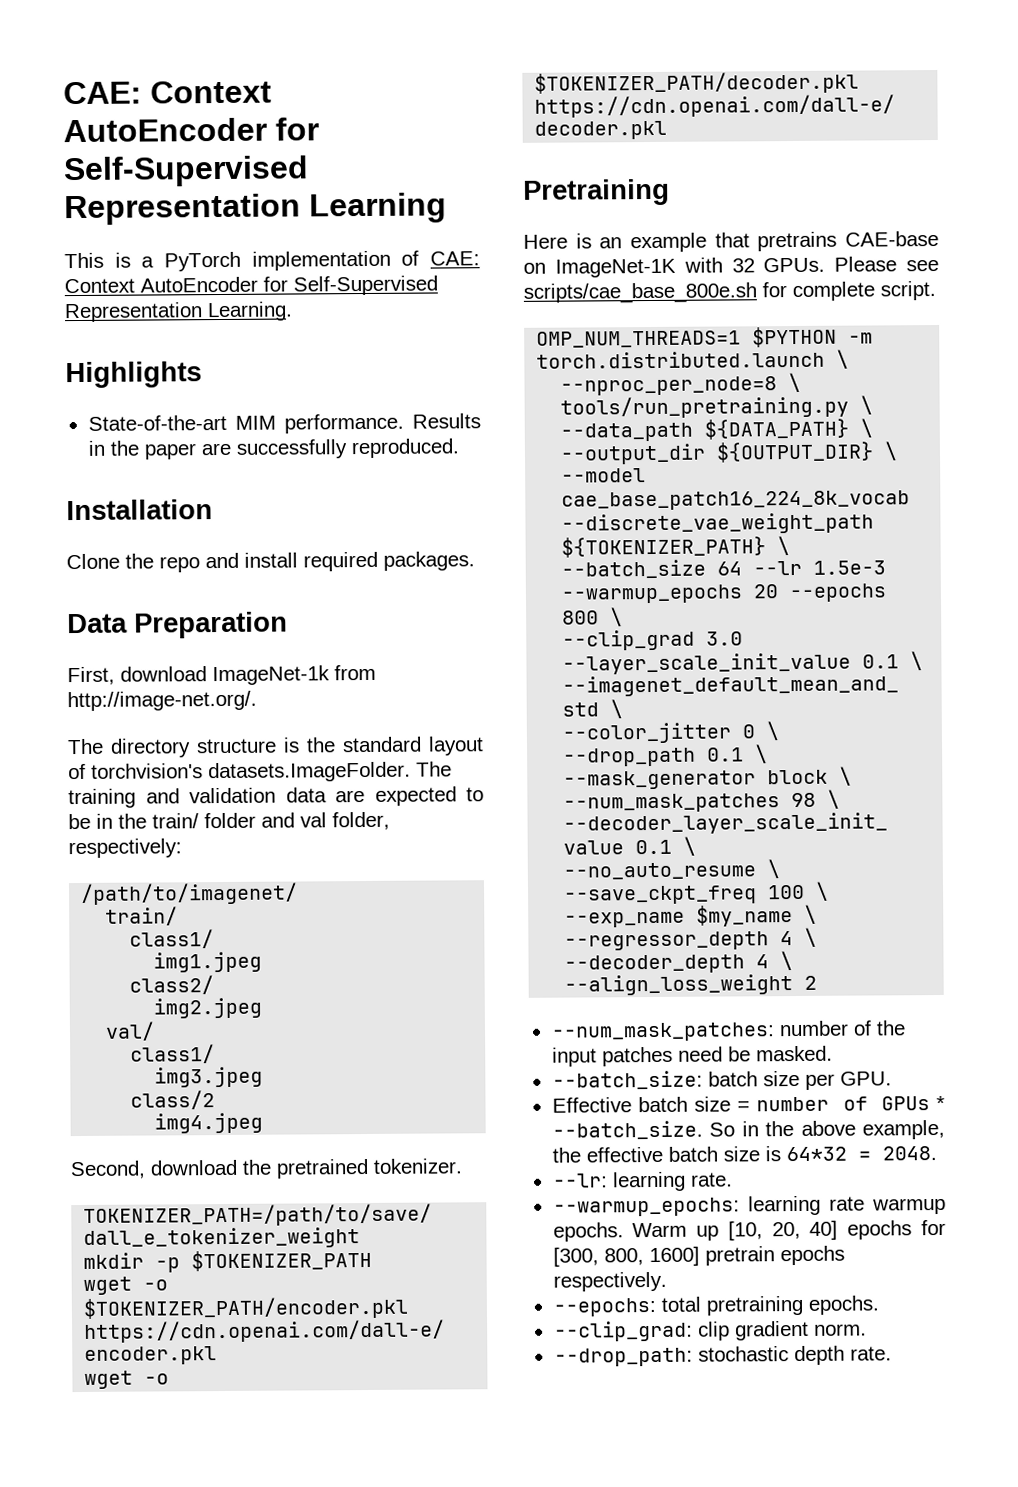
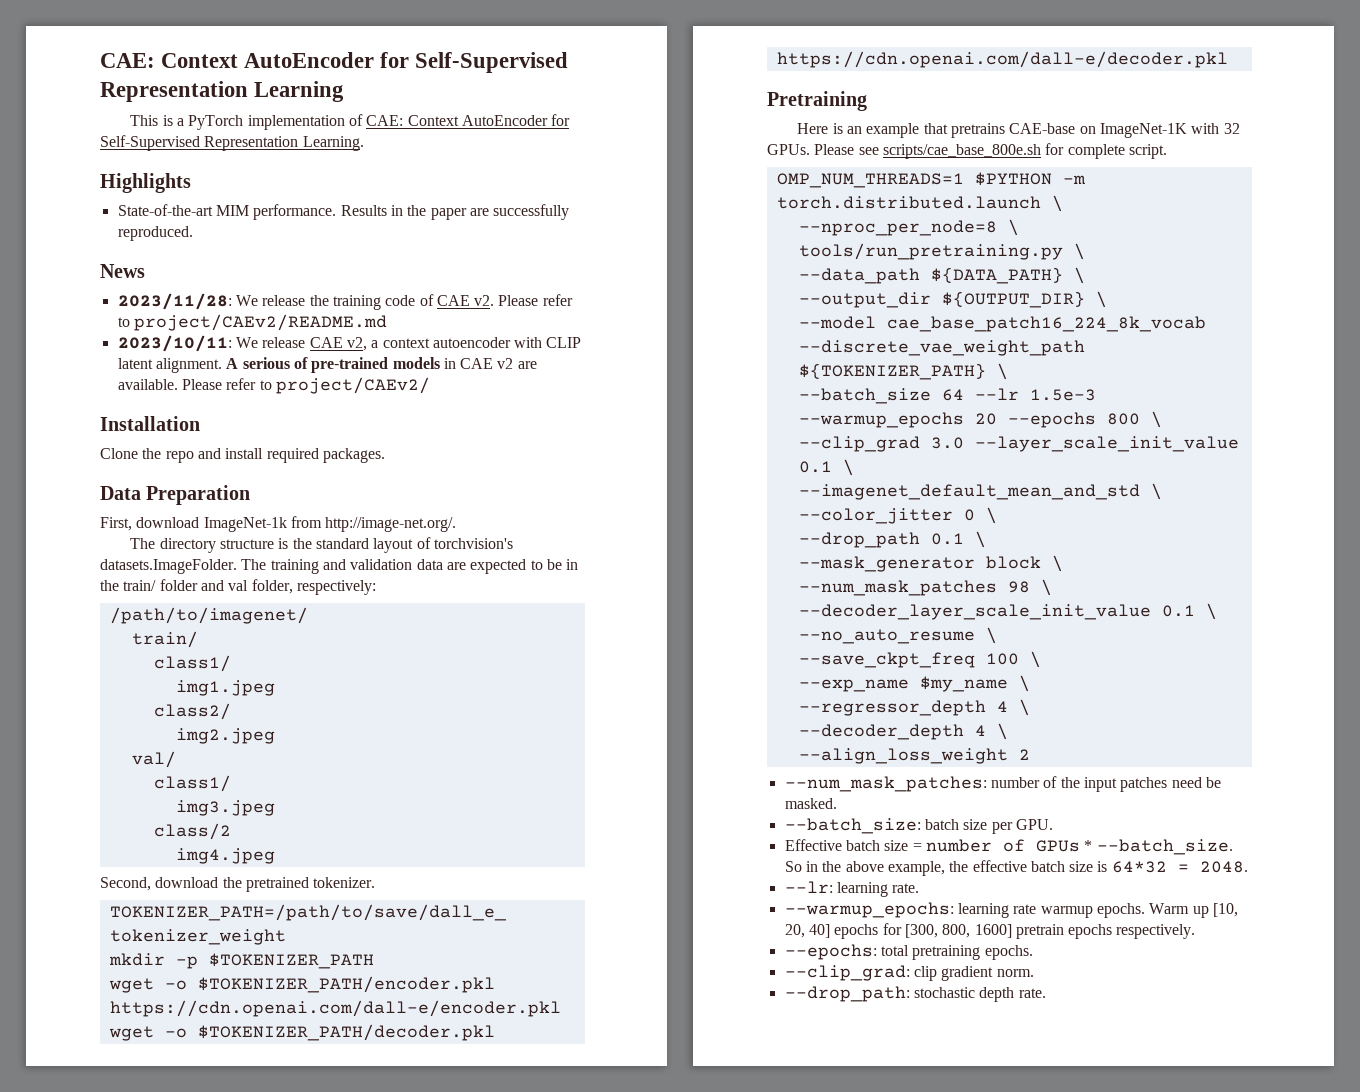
(460, 448) none -> [100,264,145,278] [117,293,573,310] [117,314,387,331] [117,335,582,352] [117,357,537,373] [117,377,430,394] // News // 2023/11/28: We release the training code of CAE v2. Please refer to project/CAEv2/README.md // 2023/10/11: We release CAE v2, a context autoencoder with CLIP latent alignment. A serious of pre-trained models in CAE v2 are available. Please refer to project/CAEv2/

